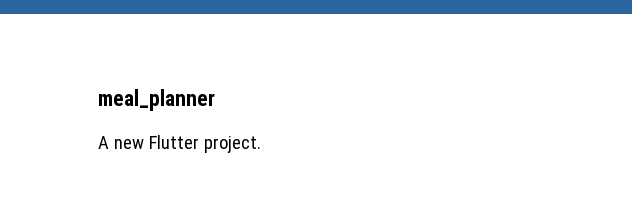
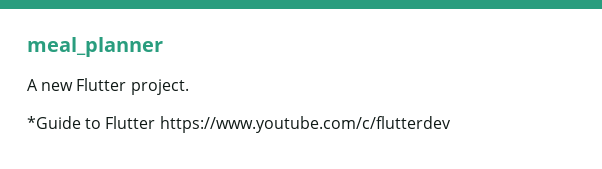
(261, 144) none -> [27,116,451,133] // *Guide to Flutter https://www.youtube.com/c/flutterdev

